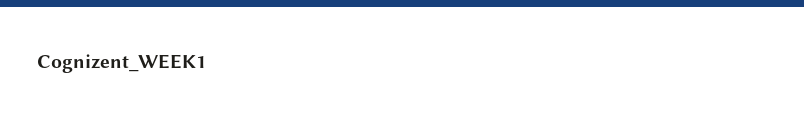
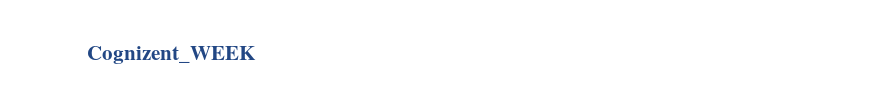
[37,54,206,73] Cognizent_WEEK1 -> [87,46,256,64] Cognizent_WEEK

